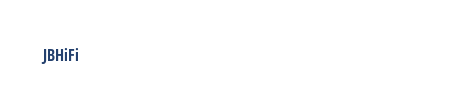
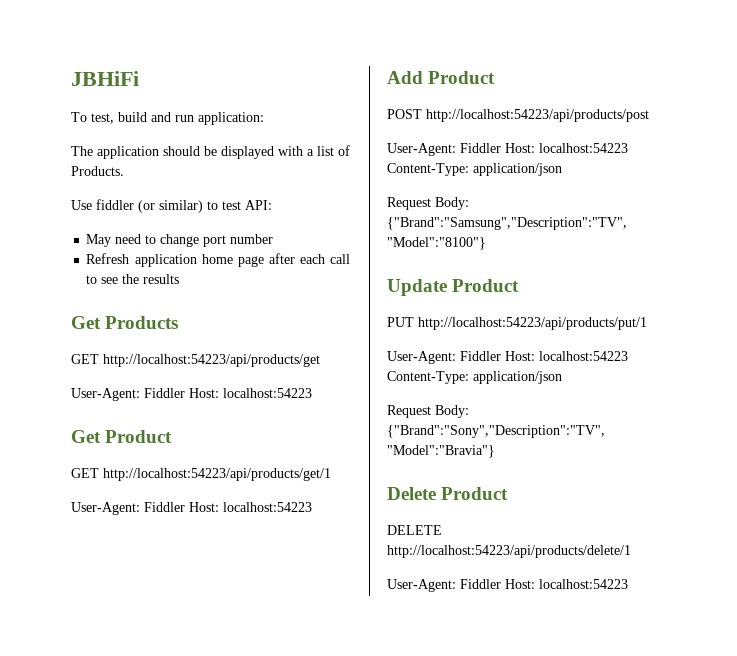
(79, 56) none -> [71,112,264,125] [71,145,350,159] [71,166,124,176] [71,199,272,213] [86,234,274,247] [86,253,350,267] [86,274,180,284] [71,316,179,329] [71,354,320,367] [71,388,312,401] [71,430,173,443] [71,468,331,481] [71,502,312,515] [387,71,496,84] [387,109,649,122] [387,143,628,156] [387,163,562,176] [387,197,469,210] [387,217,627,230] [387,237,486,250] [387,279,520,296] [387,317,647,330] [387,351,628,364] [387,371,562,384] [387,405,469,418] [387,425,605,438] [387,445,495,458] [387,487,509,500] [387,525,442,535] [387,545,631,558] [387,579,628,592] // To test, build and run application: // The application should be displayed with a list of Products. // Use fiddler (or similar) to test API: // May need to change port number // Refresh application home page after each call to see the results // Get Products // GET http://localhost:54223/api/products/get // User-Agent: Fiddler Host: localhost:54223 // Get Product // GET http://localhost:54223/api/products/get/1 // User-Agent: Fiddler Host: localhost:54223 // Add Product // POST http://localhost:54223/api/products/post // User-Agent: Fiddler Host: localhost:54223 Content-Type: application/json // Request Body: {"Brand":"Samsung","Description":"TV", "Model":"8100"} // Update Product // PUT http://localhost:54223/api/products/put/1 // User-Agent: Fiddler Host: localhost:54223 Content-Type: application/json // Request Body: {"Brand":"Sony","Description":"TV", "Model":"Bravia"} // Delete Product // DELETE http://localhost:54223/api/products/delete/1 // User-Agent: Fiddler Host: localhost:54223

